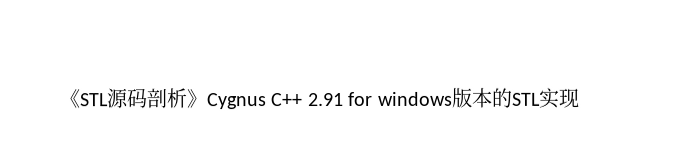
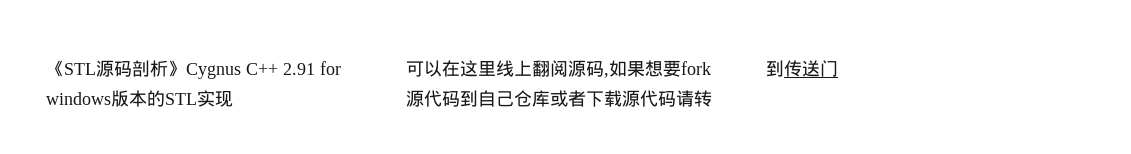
(580, 98) none -> [406,60,711,78] [406,90,712,107] [766,60,838,77] // 可以在这里线上翻阅源码,如果想要fork源代码到自己仓库或者下载源代码请转到传送门

